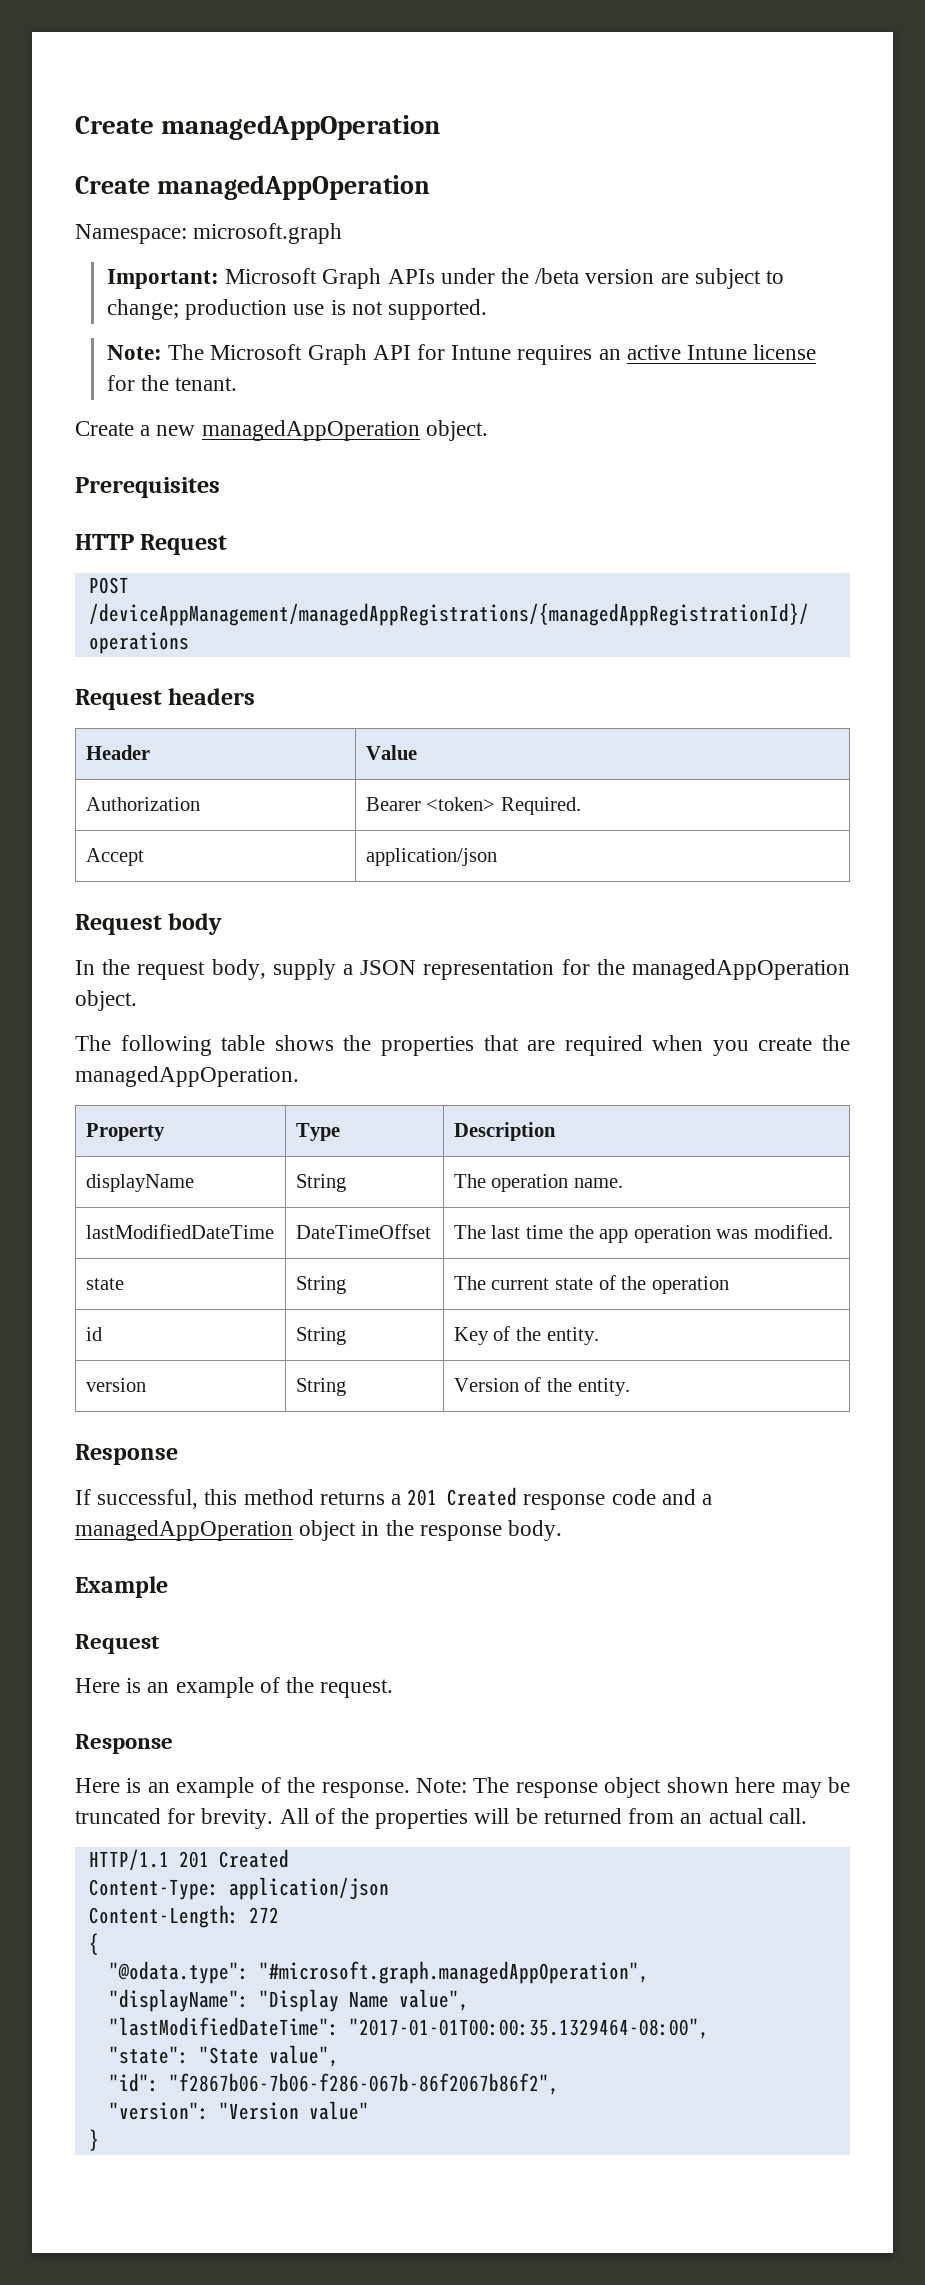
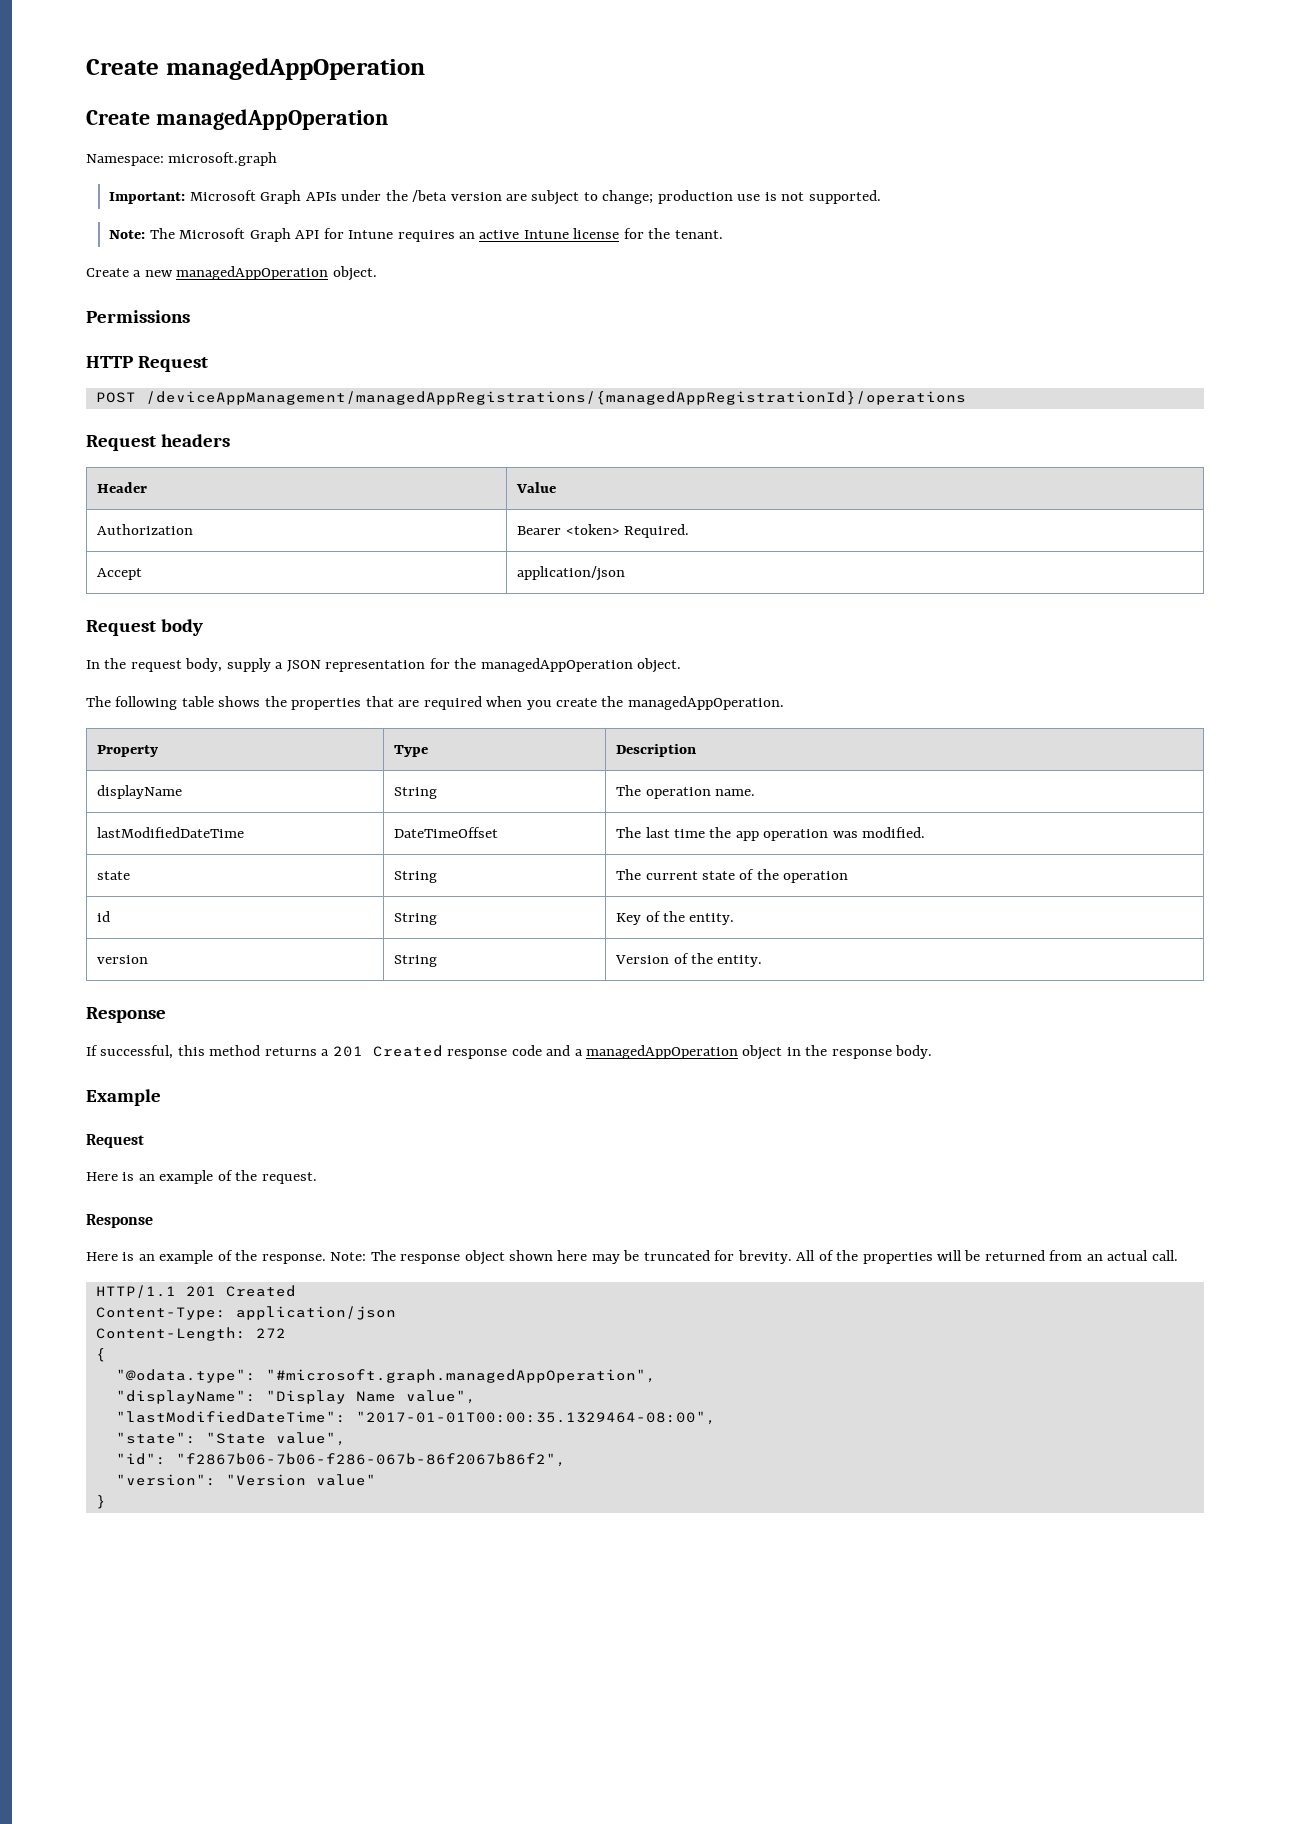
[75,477,220,498] Prerequisites -> [86,310,190,323] Permissions

